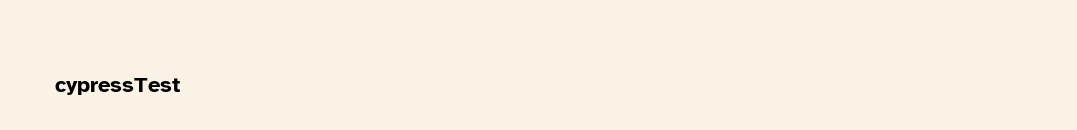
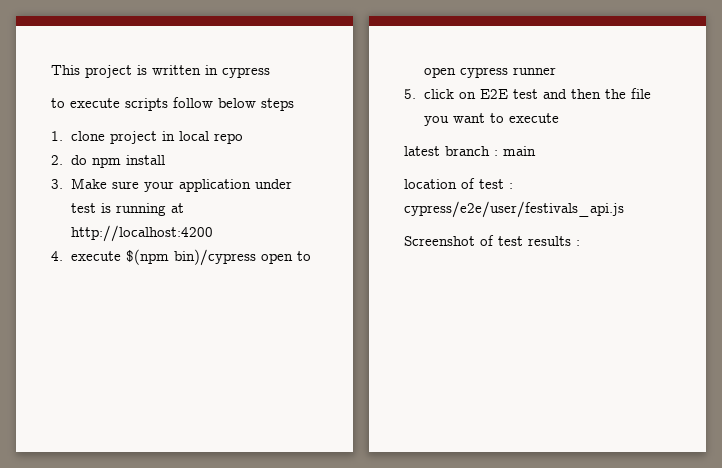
[55,78,180,95] cypressTest -> [51,65,270,78] [51,97,294,111] [51,131,243,144] [51,155,165,168] [51,178,292,192] [70,203,184,216] [70,225,213,242] [51,249,311,266] [423,67,556,78] [404,88,651,99] [423,113,559,126] [404,146,536,156] [404,178,513,189] [404,201,624,218] [404,235,580,246] This project is written in cypress // to execute scripts follow below steps // 1. clone project in local repo // 2. do npm install // 3. Make sure your application under test is running at http://localhost:4200 // 4. execute $(npm bin)/cypress open to open cypress runner // 5. click on E2E test and then the file you want to execute // latest branch : main // location of test : cypress/e2e/user/festivals_api.js // Screenshot of test results :

